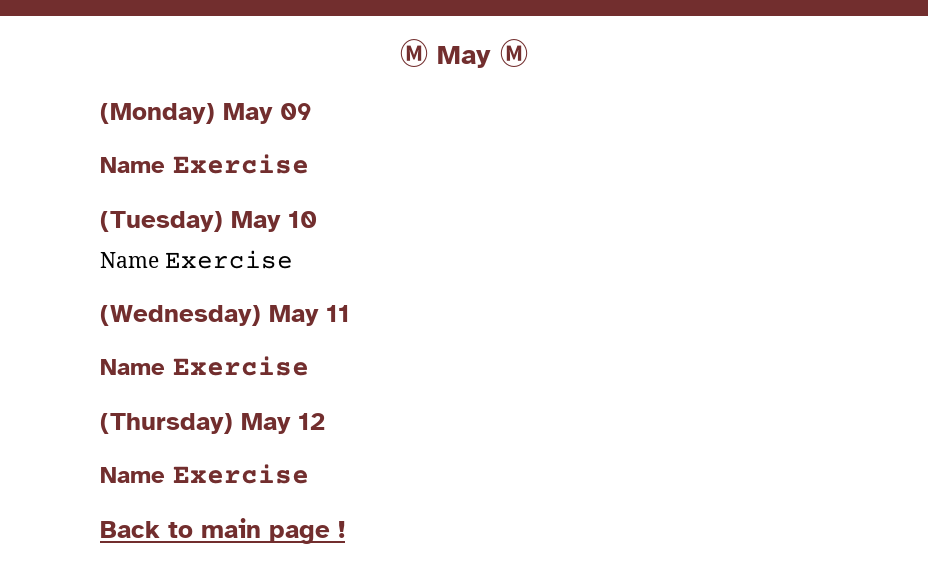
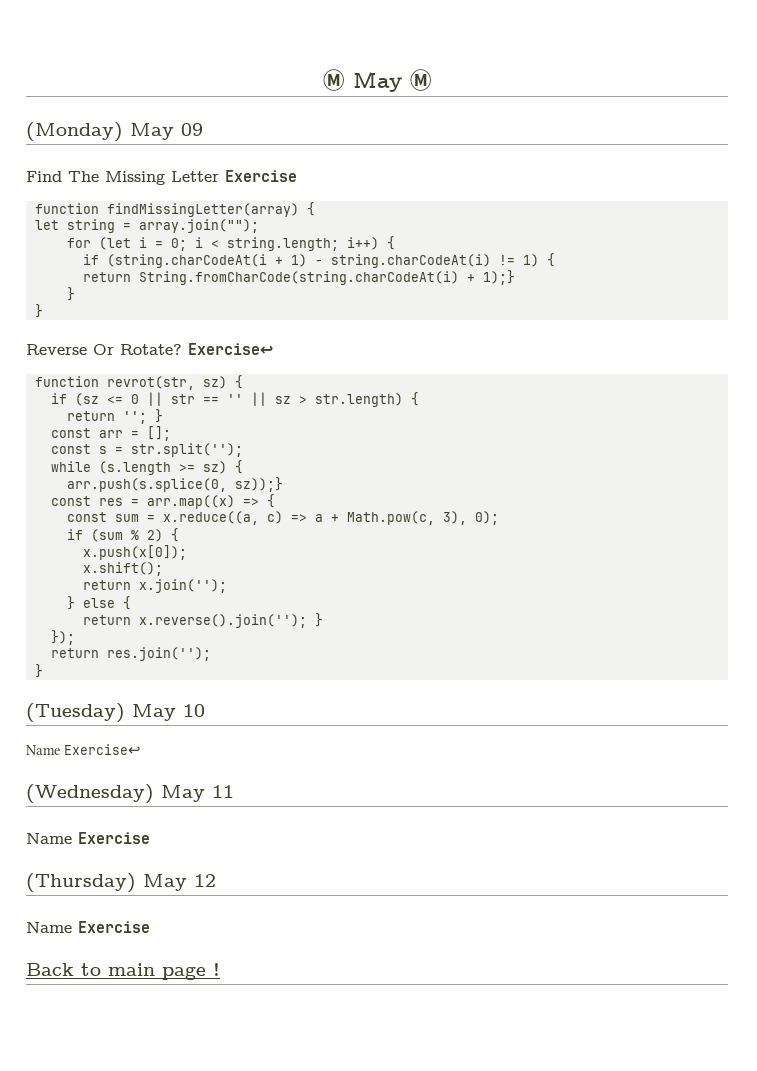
[100,154,309,174] Name Exercise -> [26,170,297,185] [34,202,315,217] [34,219,259,233] [66,236,395,251] [82,253,555,268] [82,270,515,285] [66,287,75,301] [34,304,43,318] [26,343,273,355] [34,375,243,390] [50,392,419,407] [66,409,163,424] [50,426,171,441] [50,443,243,457] [50,460,243,475] [66,477,283,492] [50,494,275,509] [66,511,499,525] [66,528,179,542] [82,545,187,560] [82,562,163,576] [82,579,227,593] [66,596,131,610] [82,613,323,628] [50,630,75,645] [50,647,211,661] [34,664,43,678] Find The Missing Letter Exercise // function findMissingLetter(array) { // let string = array.join(""); // for (let i = 0; i < string.length; i++) { // if (string.charCodeAt(i + 1) - string.charCodeAt(i) != 1) { // return String.fromCharCode(string.charCodeAt(i) + 1);} // } // } // Reverse Or Rotate? Exercise↩ // function revrot(str, sz) { // if (sz <= 0 || str == '' || sz > str.length) { // return ''; } // const arr = []; // const s = str.split(''); // while (s.length >= sz) { // arr.push(s.splice(0, sz));} // const res = arr.map((x) => { // const sum = x.reduce((a, c) => a + Math.pow(c, 3), 0); // if (sum % 2) { // x.push(x[0]); // x.shift(); // return x.join(''); // } else { // return x.reverse().join(''); } // }); // return res.join(''); // }
[164,250,293,269] Exercise -> [64,744,141,755] Exercise↩

